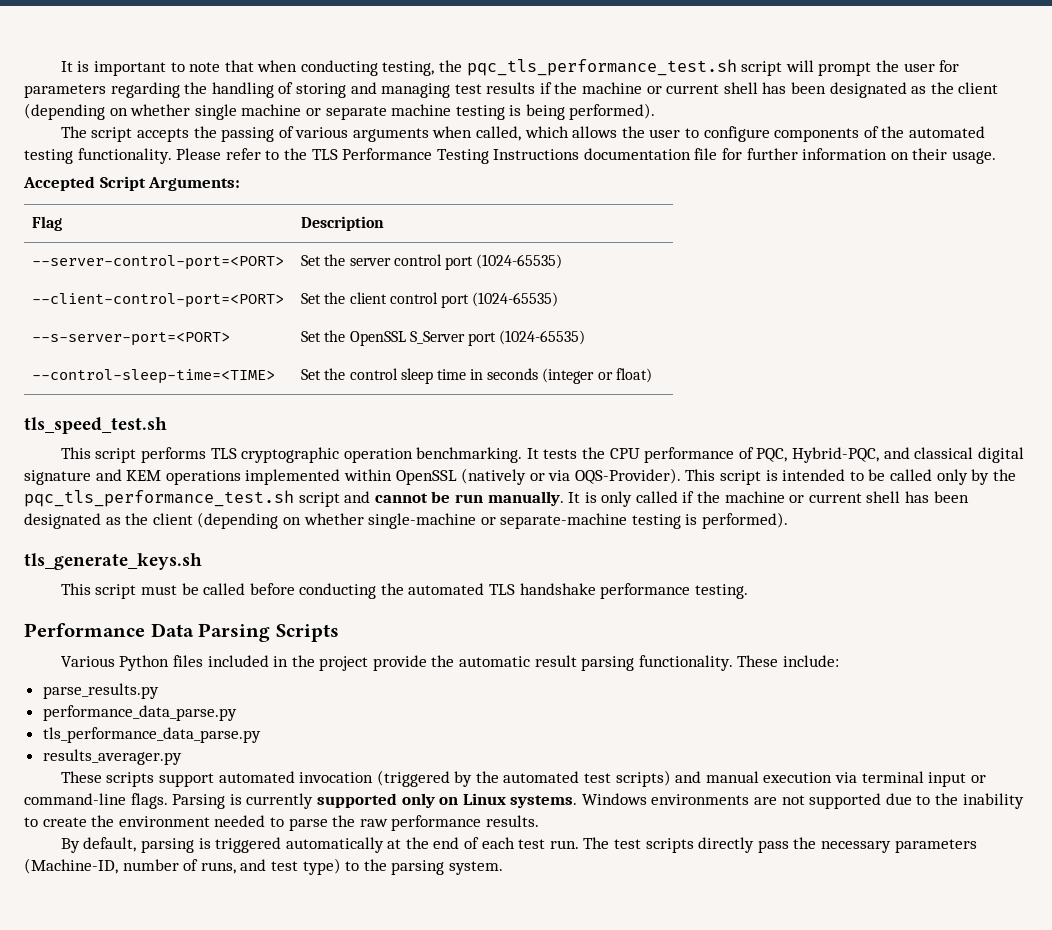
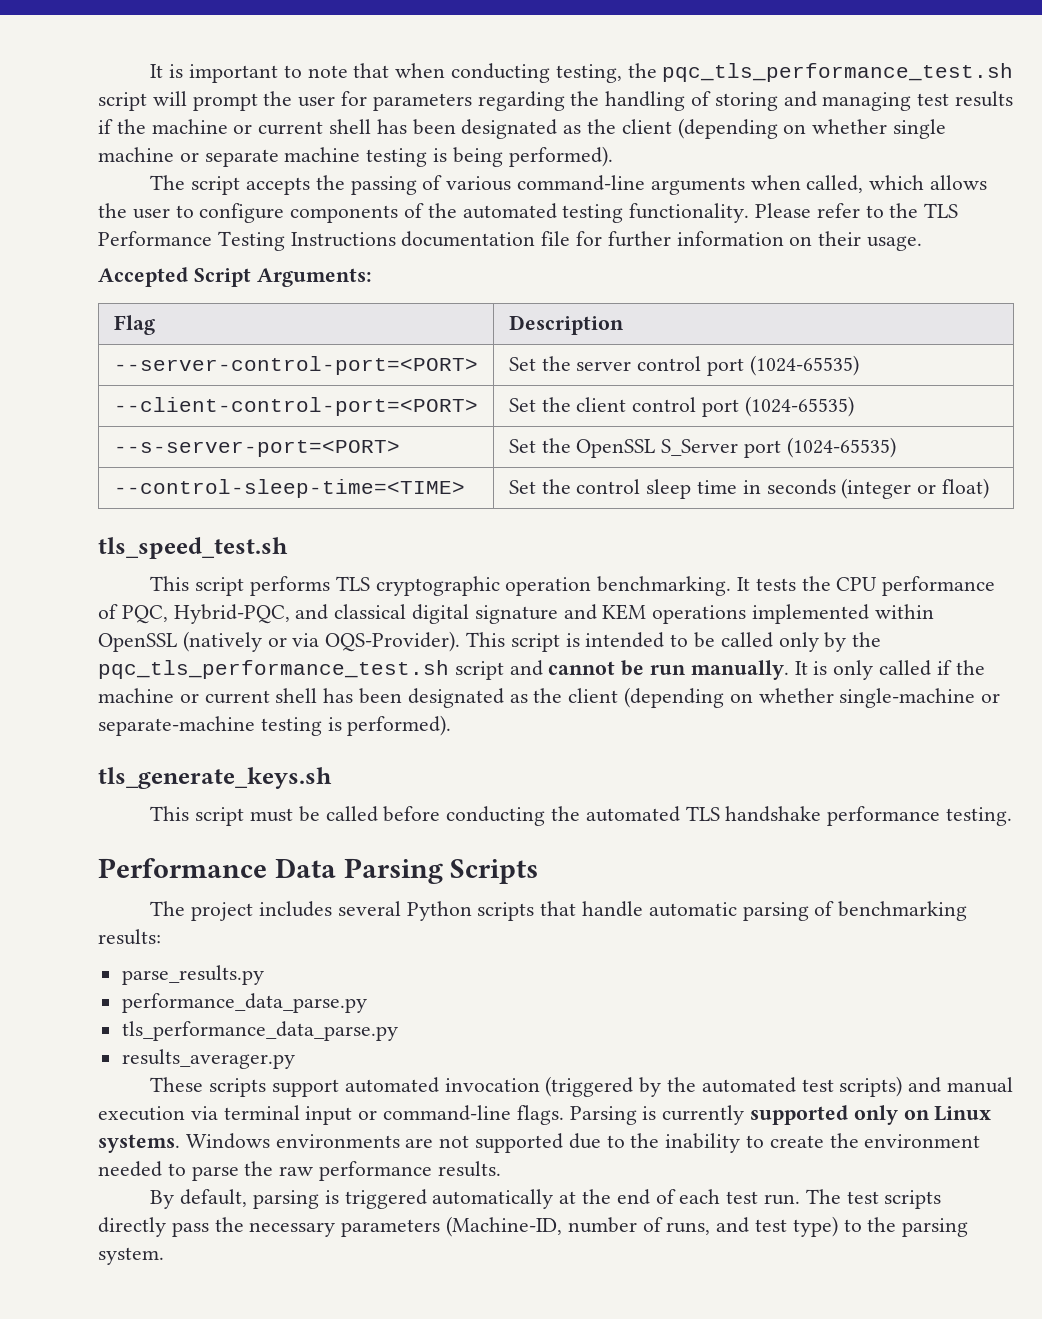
(349, 132) none -> [517,175,646,191] command-line
[60,655,840,671] Various Python files included in the project provide the automatic result parsing functionality. These include: -> [150,901,968,921] [98,929,161,945] The project includes several Python scripts that handle automatic parsing of benchmarking results:

